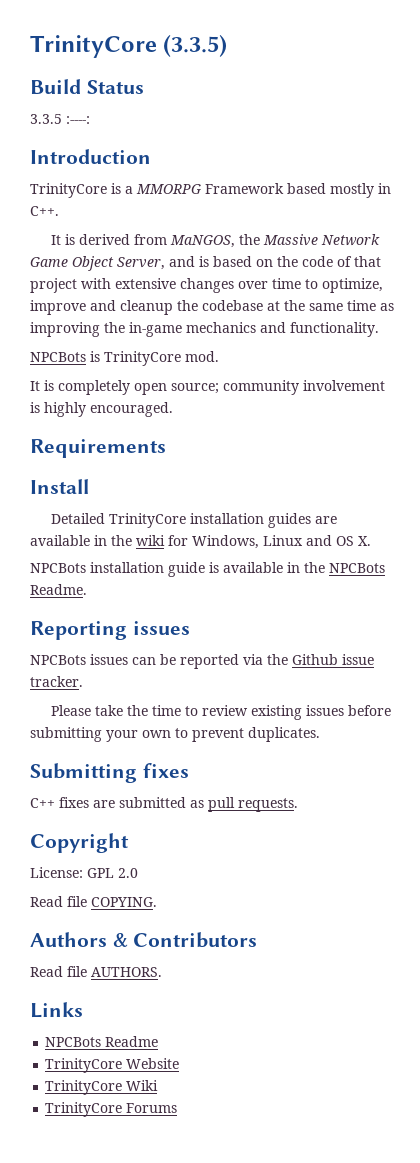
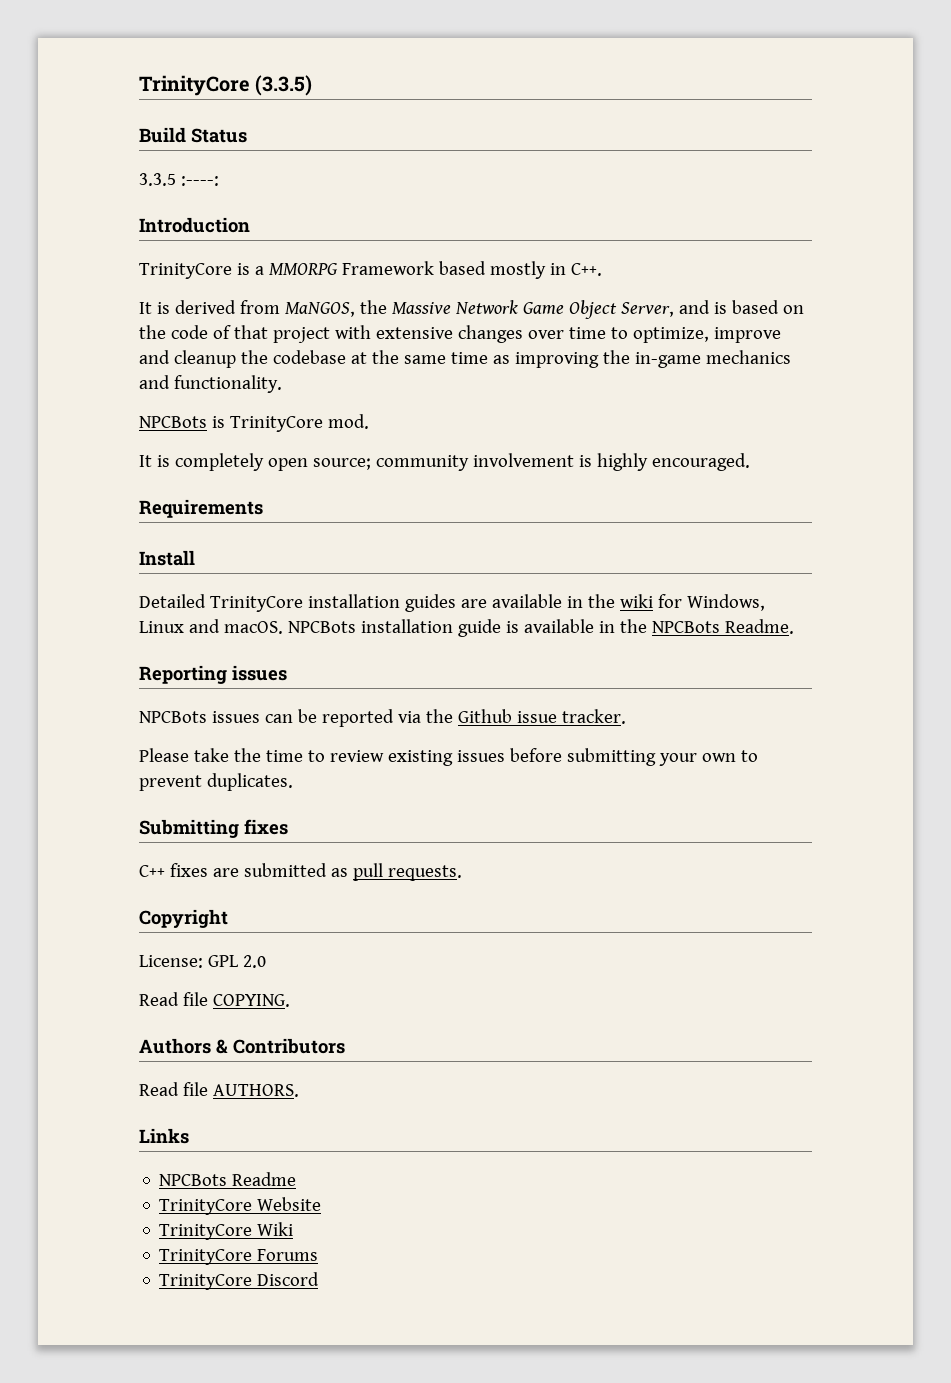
[336,536,371,546] OS X. // -> [223,621,283,634] macOS.
(178, 1108) none -> [159,1272,320,1290] // TrinityCore Discord

